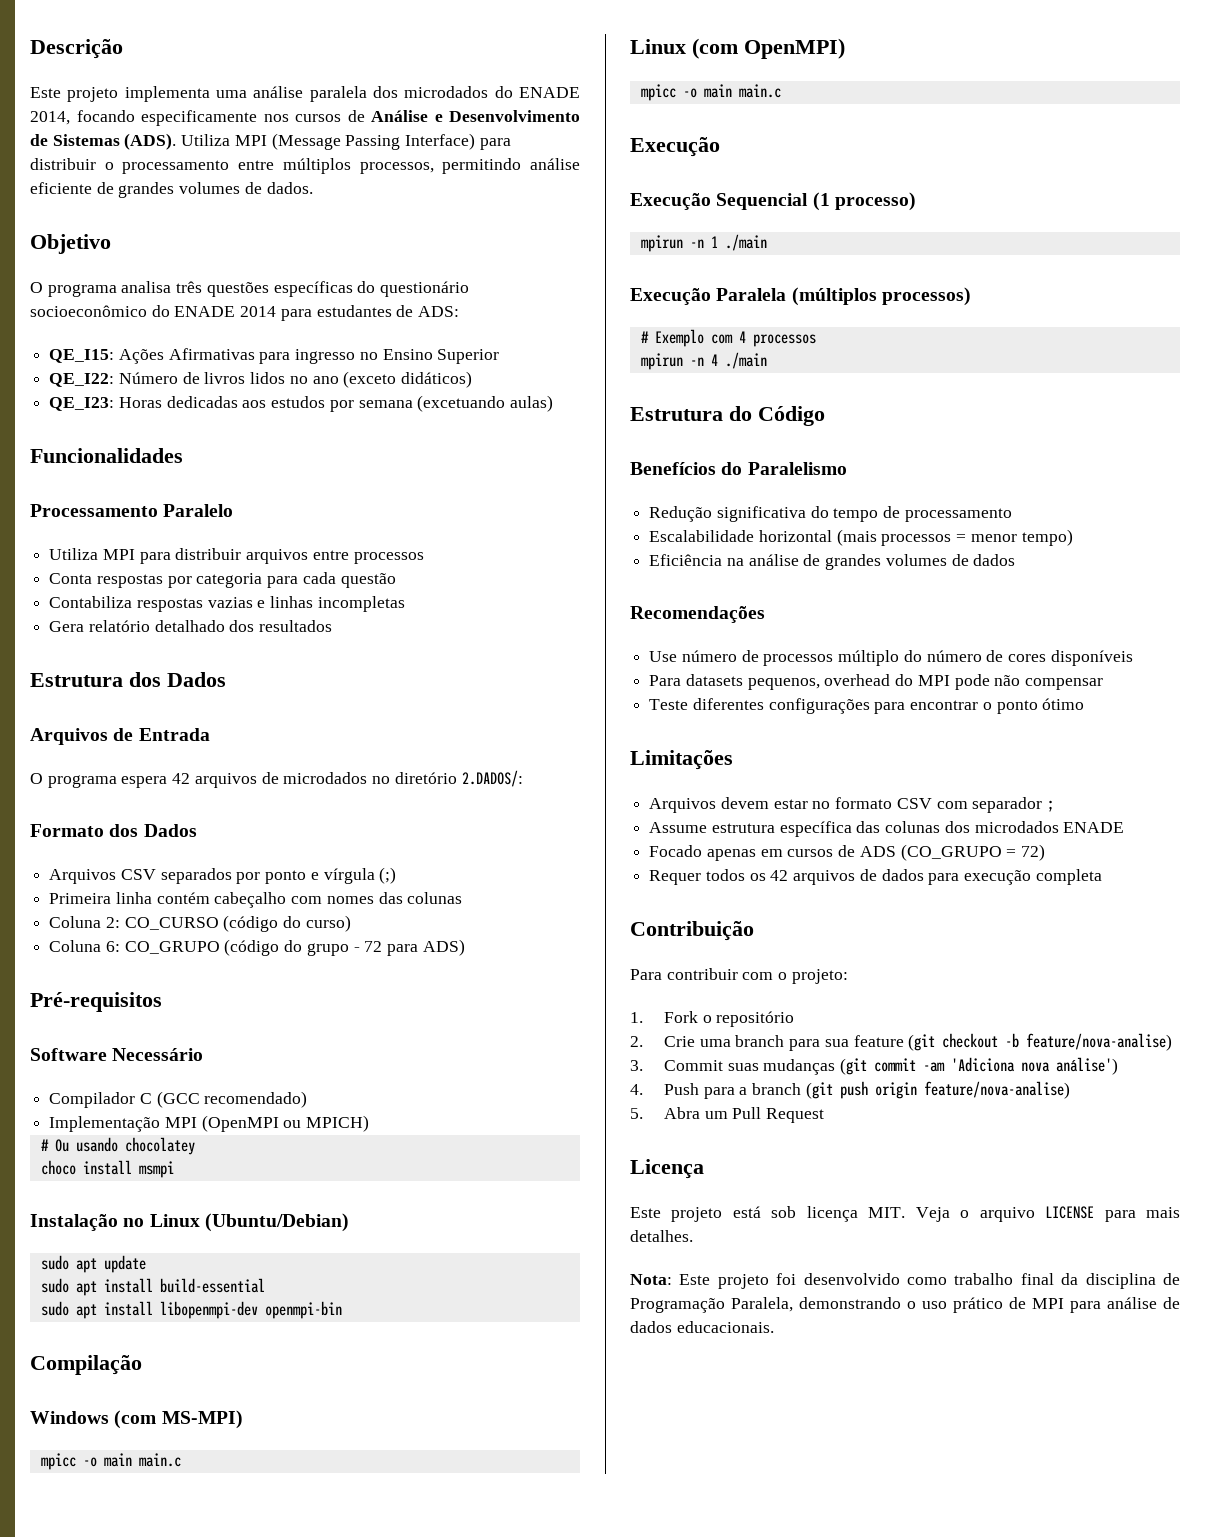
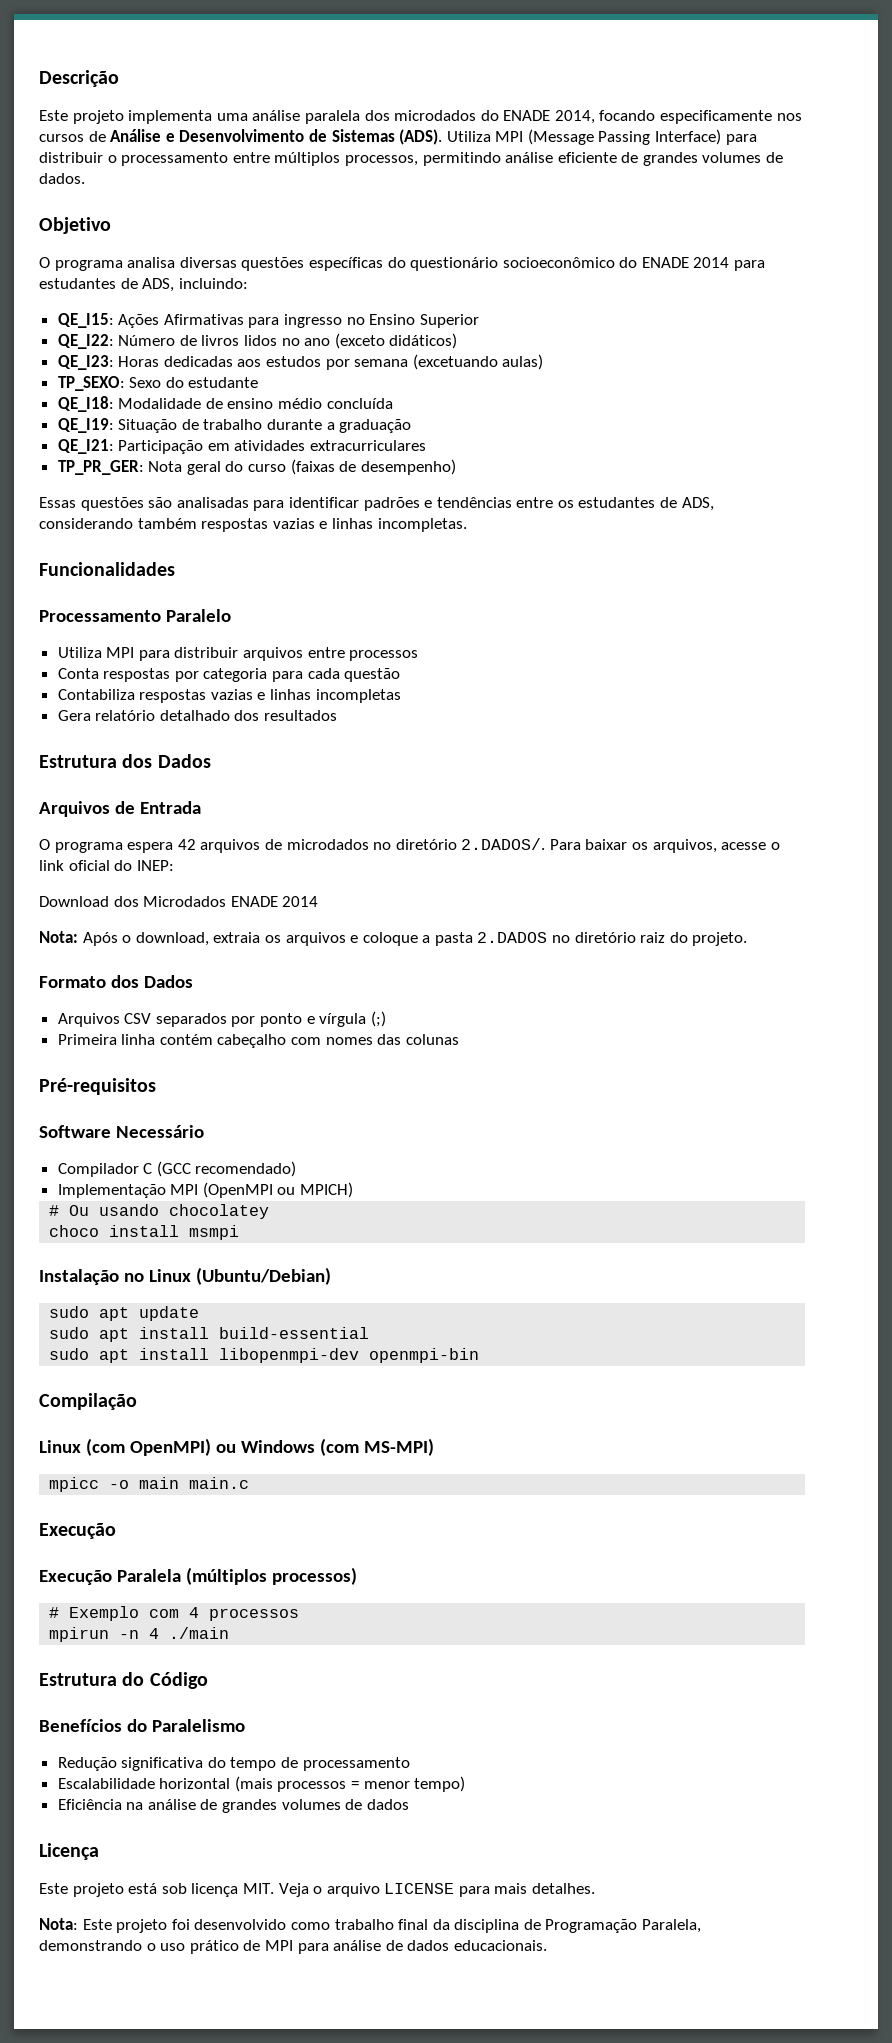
[176,281,203,293] três -> [179,257,237,268] diversas
[418,306,460,317] ADS: -> [142,278,248,292] ADS, incluindo:
(554, 403) none -> [57,376,259,391] [57,396,393,412] [57,418,412,433] [57,439,427,454] [57,459,456,475] [39,497,714,511] [39,518,467,532] // TP_SEXO: Sexo do estudante // QE_I18: Modalidade de ensino médio concluída // QE_I19: Situação de trabalho durante a graduação // QE_I21: Participação em atividades extracurriculares // TP_PR_GER: Nota geral do curso (faixas de desempenho) // Essas questões são analisadas para identificar padrões e tendências entre os estudantes de ADS, considerando também respostas vazias e linhas incompletas.
[461,770,523,787] 2.DADOS/: -> [461,838,780,853] [39,860,174,871] [39,896,319,907] [39,931,748,946] 2.DADOS/. Para baixar os arquivos, acesse o link oficial do INEP: // Download dos Microdados ENADE 2014 // Nota: Após o download, extraia os arquivos e coloque a pasta 2.DADOS no diretório raiz do projeto.
[49,915,351,932] [49,939,465,956] // Coluna 2: CO_CURSO (código do curso) // Coluna 6: CO_GRUPO (código do grupo - 72 para ADS) -> (459, 1039) none
(142, 1365) none -> [39,1438,236,1456] Linux (com OpenMPI) ou
[630,38,845,59] [640,84,781,101] [630,137,720,157] [630,192,916,211] [640,234,767,252] Linux (com OpenMPI) // mpicc -o main main.c // Execução // Execução Sequencial (1 processo) // mpirun -n 1 ./main -> [39,1523,116,1539] Execução
[630,606,765,623] [649,650,1133,666] [649,674,1104,690] [649,698,1085,714] [630,750,733,770] [649,797,1055,813] [649,821,1125,837] [649,844,1046,861] [649,869,1102,885] [630,921,754,941] [630,968,848,984] [630,1011,795,1027] [630,1033,1173,1051] [630,1057,1119,1075] [630,1081,1070,1099] [630,1107,825,1123] // Recomendações // Use número de processos múltiplo do número de cores disponíveis // Para datasets pequenos, overhead do MPI pode não compensar // Teste diferentes configurações para encontrar o ponto ótimo // Limitações // Arquivos devem estar no formato CSV com separador ; // Assume estrutura específica das colunas dos microdados ENADE // Focado apenas em cursos de ADS (CO_GRUPO = 72) // Requer todos os 42 arquivos de dados para execução completa // Contribuição // Para contribuir com o projeto: // 1. Fork o repositório // 2. Crie uma branch para sua feature (git checkout -b feature/nova-analise) // 3. Commit suas mudanças (git commit -am 'Adiciona nova análise') // 4. Push para a branch (git push origin feature/nova-analise) // 5. Abra um Pull Request -> (409, 1804) none

